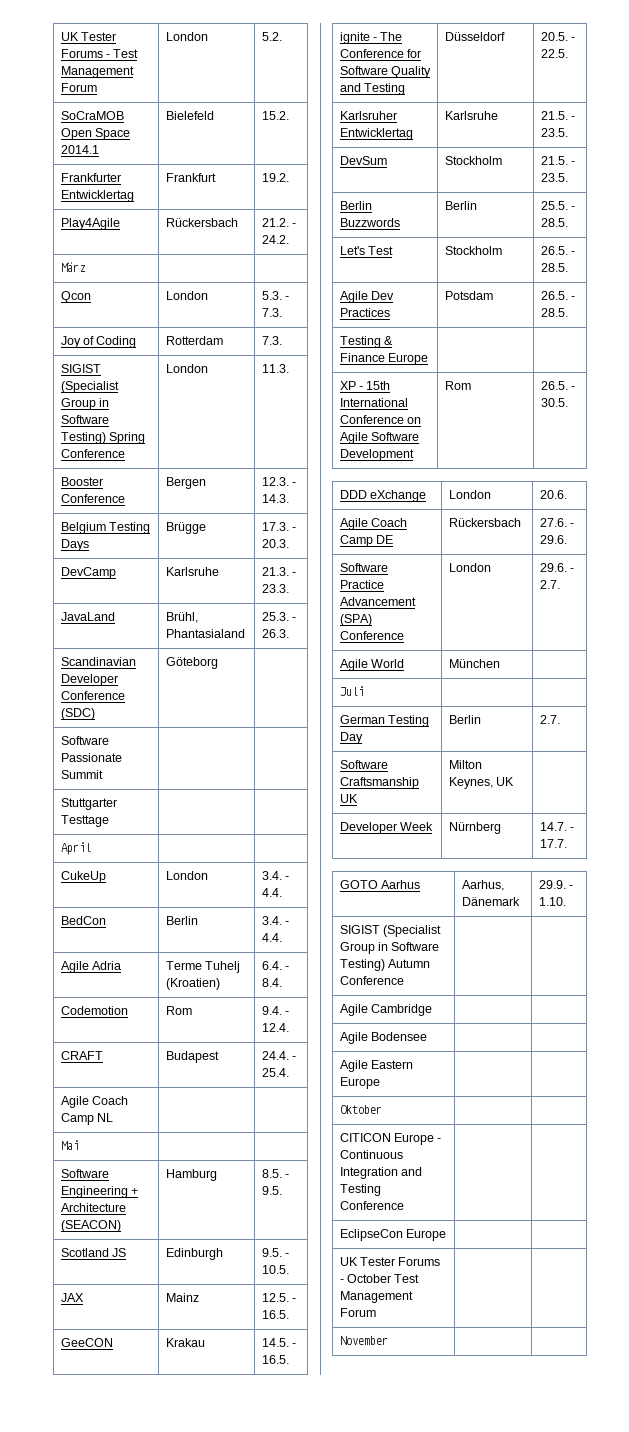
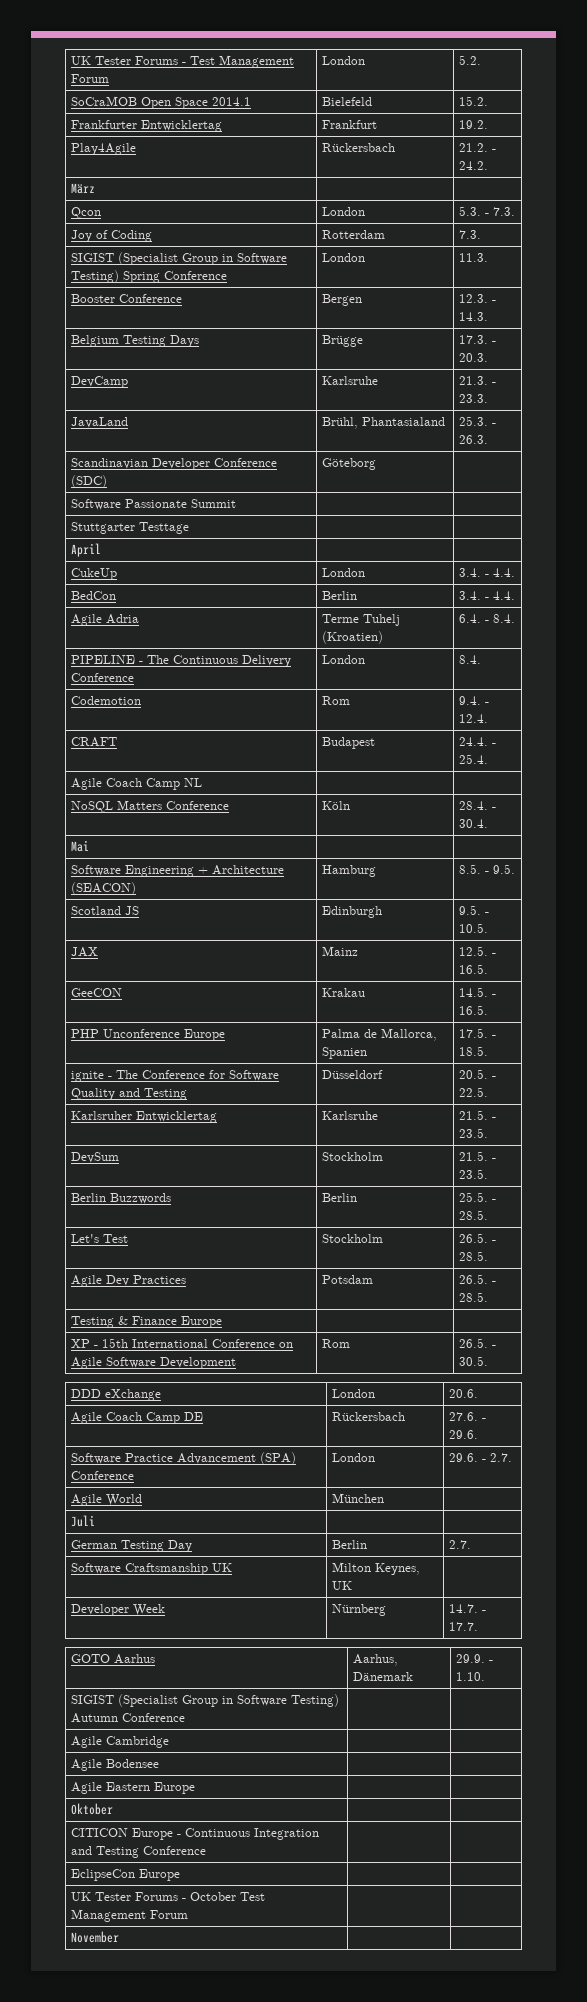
(282, 982) none -> [71,655,292,667] [71,673,135,682] [322,655,366,664] [459,655,482,664] // PIPELINE - The Continuous Delivery Conference | London | 8.4.
(114, 1117) none -> [71,800,230,813] [322,801,351,810] [459,801,497,810] [459,819,489,828] // NoSQL Matters Conference | Köln | 28.4. - 30.4.
(289, 1359) none -> [71,1029,226,1041] [322,1028,438,1041] [322,1047,368,1059] [459,1028,497,1038] [459,1046,489,1056] // PHP Unconference Europe | Palma de Mallorca, Spanien | 17.5. - 18.5.

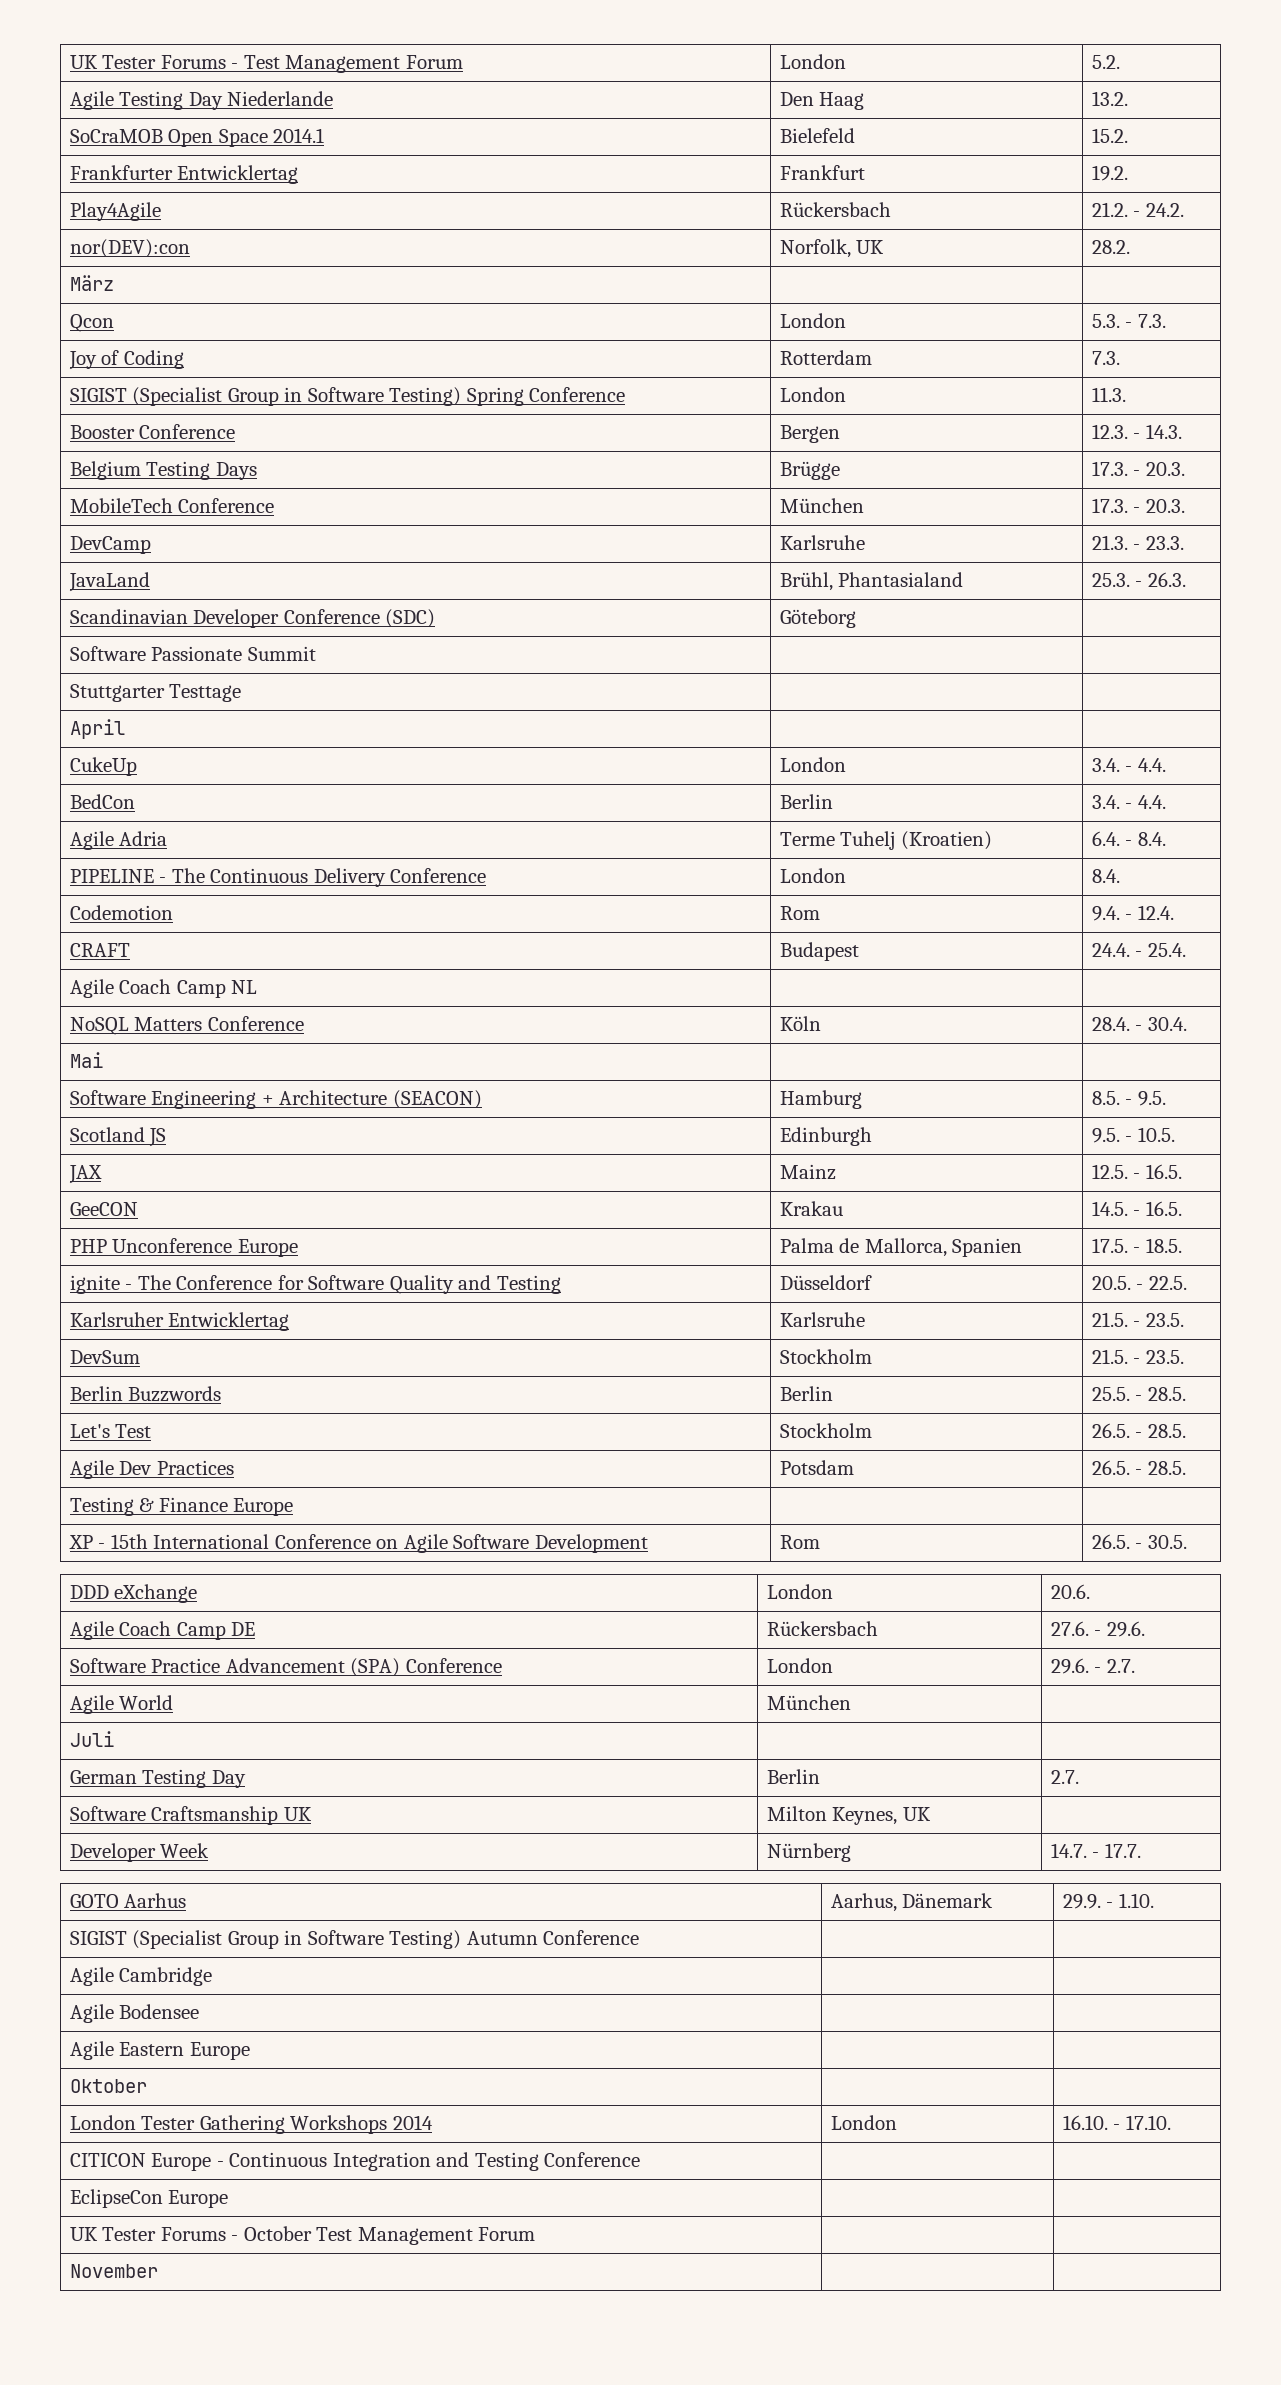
(482, 60) none -> [69,91,334,110] [779,92,865,110] [1091,91,1128,106] // Agile Testing Day Niederlande | Den Haag | 13.2.
(489, 165) none -> [69,239,190,258] [779,239,885,258] [1091,240,1130,254] // nor(DEV):con | Norfolk, UK | 28.2.
(489, 357) none -> [69,498,275,513] [779,498,864,513] [1091,498,1185,513] // MobileTech Conference | München | 17.3. - 20.3.
(114, 1809) none -> [69,2115,433,2134] [830,2115,897,2130] [1062,2115,1171,2130] // London Tester Gathering Workshops 2014 | London | 16.10. - 17.10.

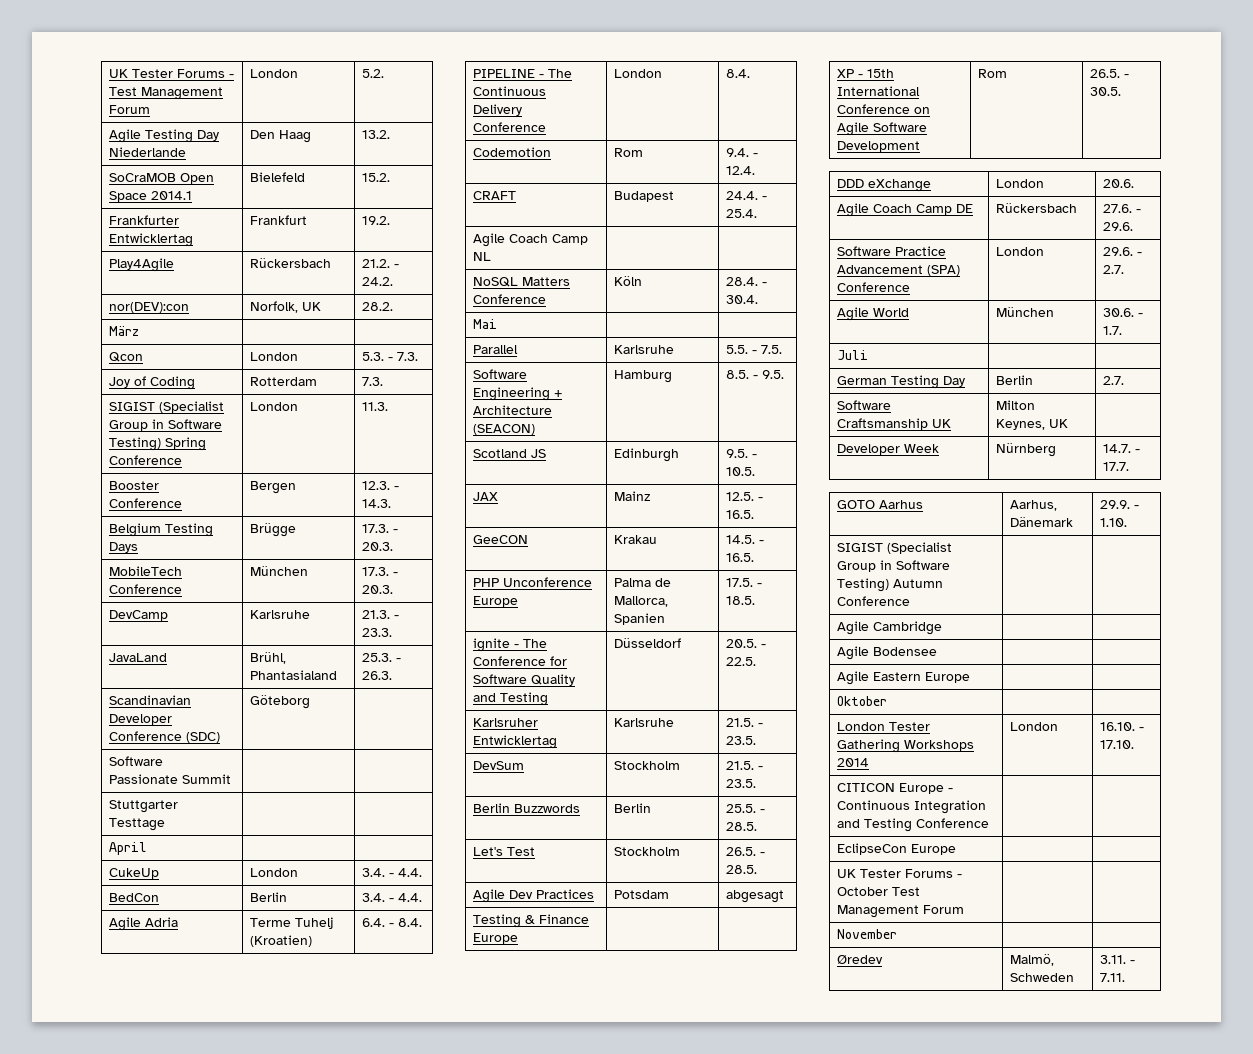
(103, 1060) none -> [473,345,519,354] [614,345,675,354] [726,345,783,354] // Parallel | Karlsruhe | 5.5. - 7.5.
[1091,1460,1186,1475] 26.5. - 28.5. -> [726,890,785,903] abgesagt
(851, 1702) none -> [1103,308,1144,317] [1103,326,1123,335] 30.6. - 1.7.
(158, 2271) none -> [837,955,884,964] [1010,954,1055,966] [1010,973,1075,982] [1100,955,1136,964] [1100,973,1126,982] // Øredev | Malmö, Schweden | 3.11. - 7.11.

